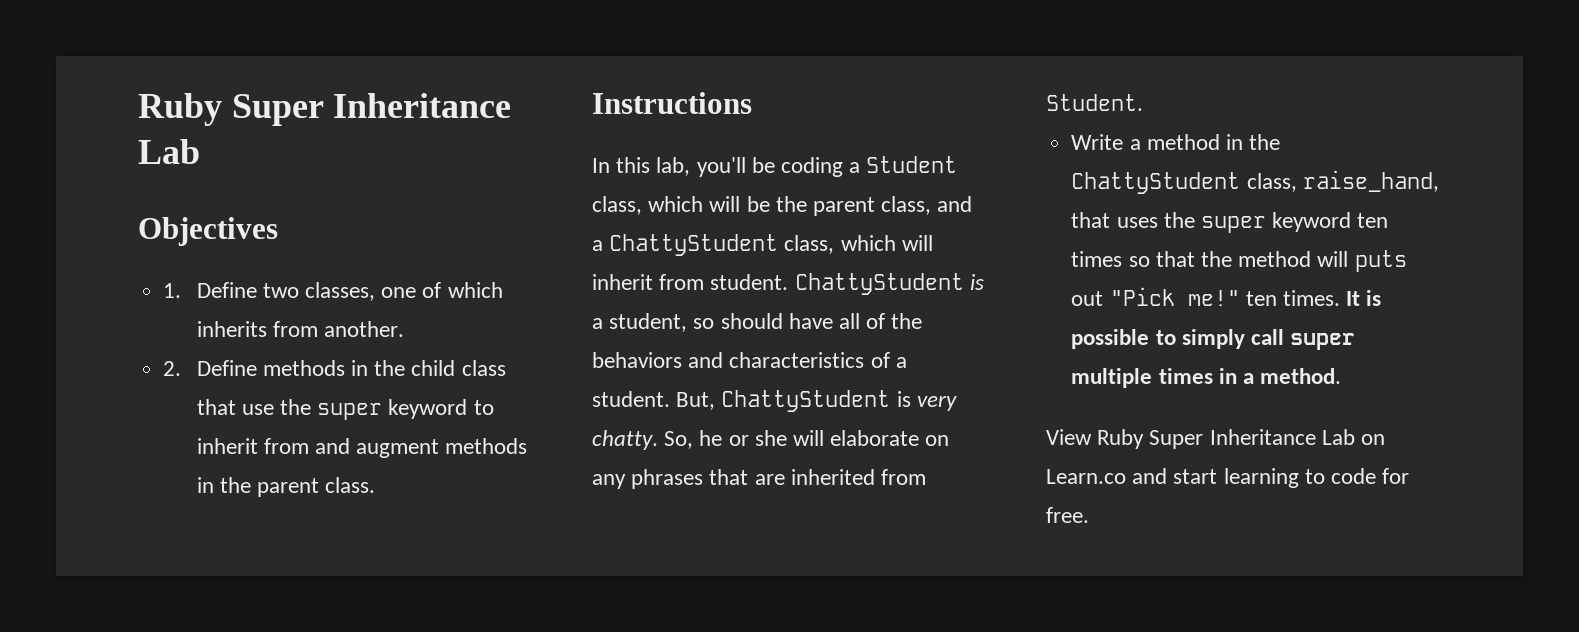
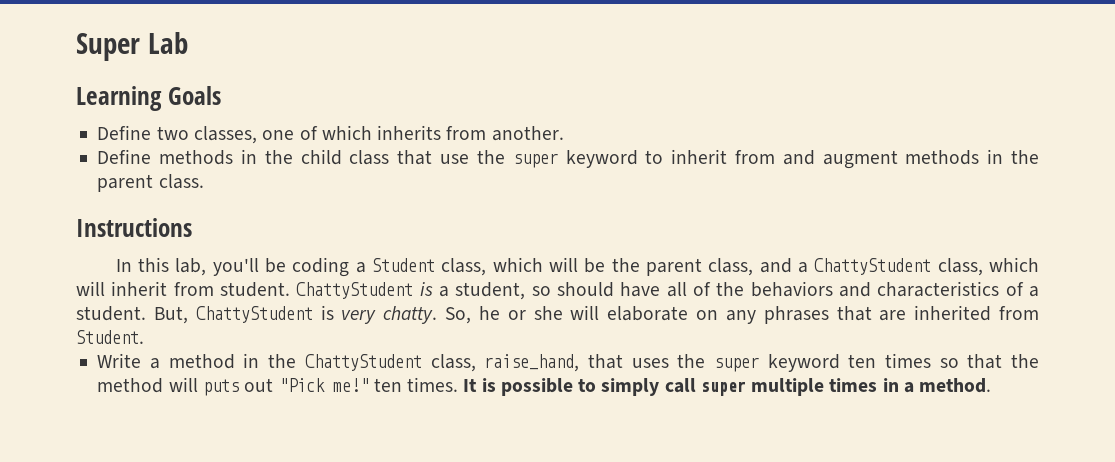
[138,93,512,126] Ruby Super Inheritance -> [76,33,140,61] Super
[138,217,278,246] [163,283,182,298] Objectives // 1. -> [76,86,221,111] Learning Goals //
[163,361,182,376] 2. -> (564, 133) none
[1046,429,1386,449] [1046,468,1410,488] [1046,507,1089,523] // View Ruby Super Inheritance Lab on Learn.co and start learning to code for free. -> (992, 385) none

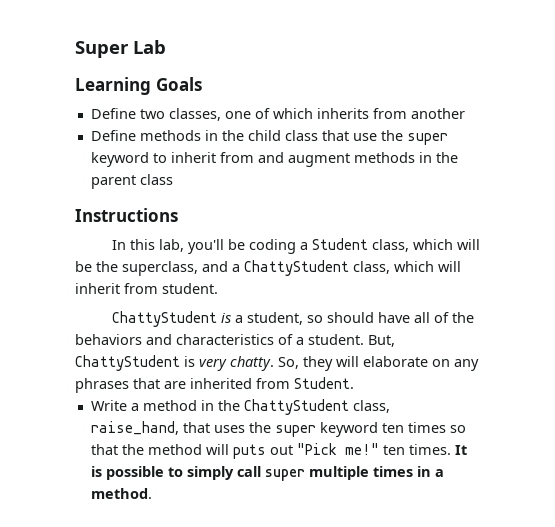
[491,126,564,141] another. -> [410,108,465,119] another
[158,174,204,189] class. -> [139,174,173,185] class
[645,258,754,276] parent class, -> [122,261,198,276] superclass,
(290, 289) none -> (218, 288) //
[478,306,563,320] he or she -> [303,356,333,371] they

